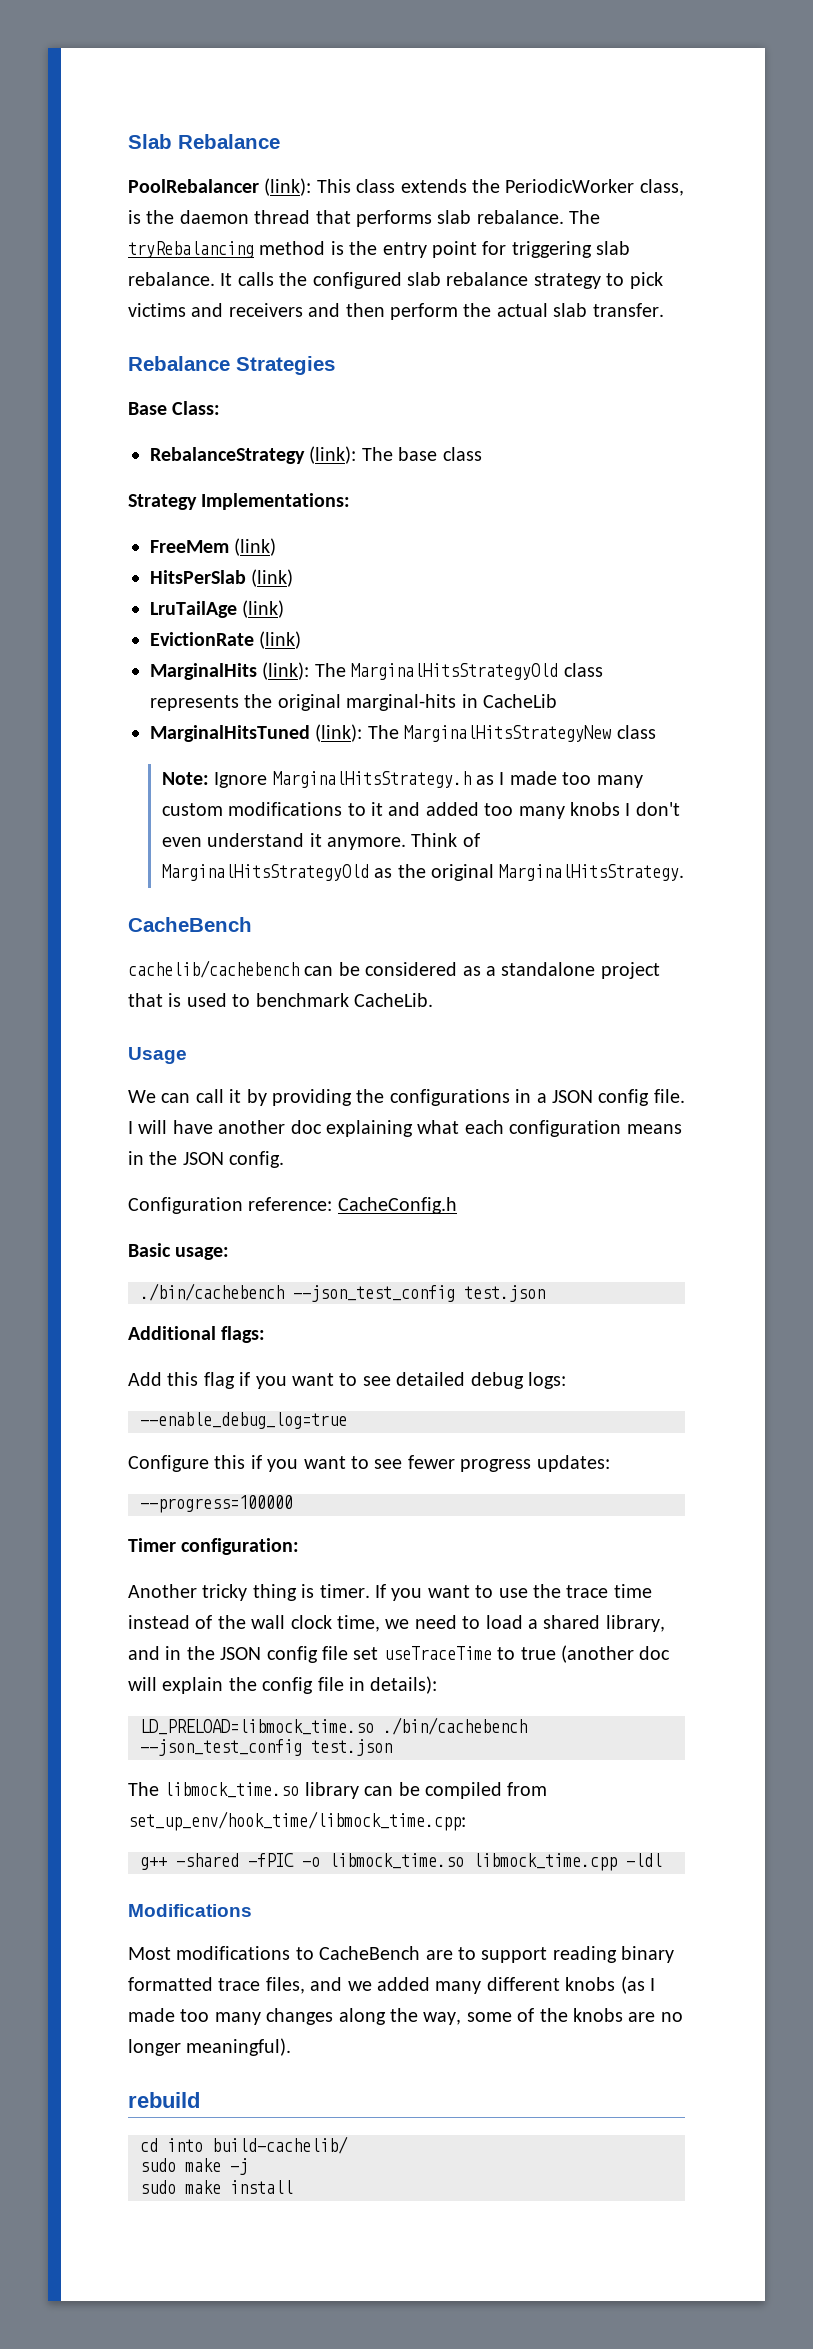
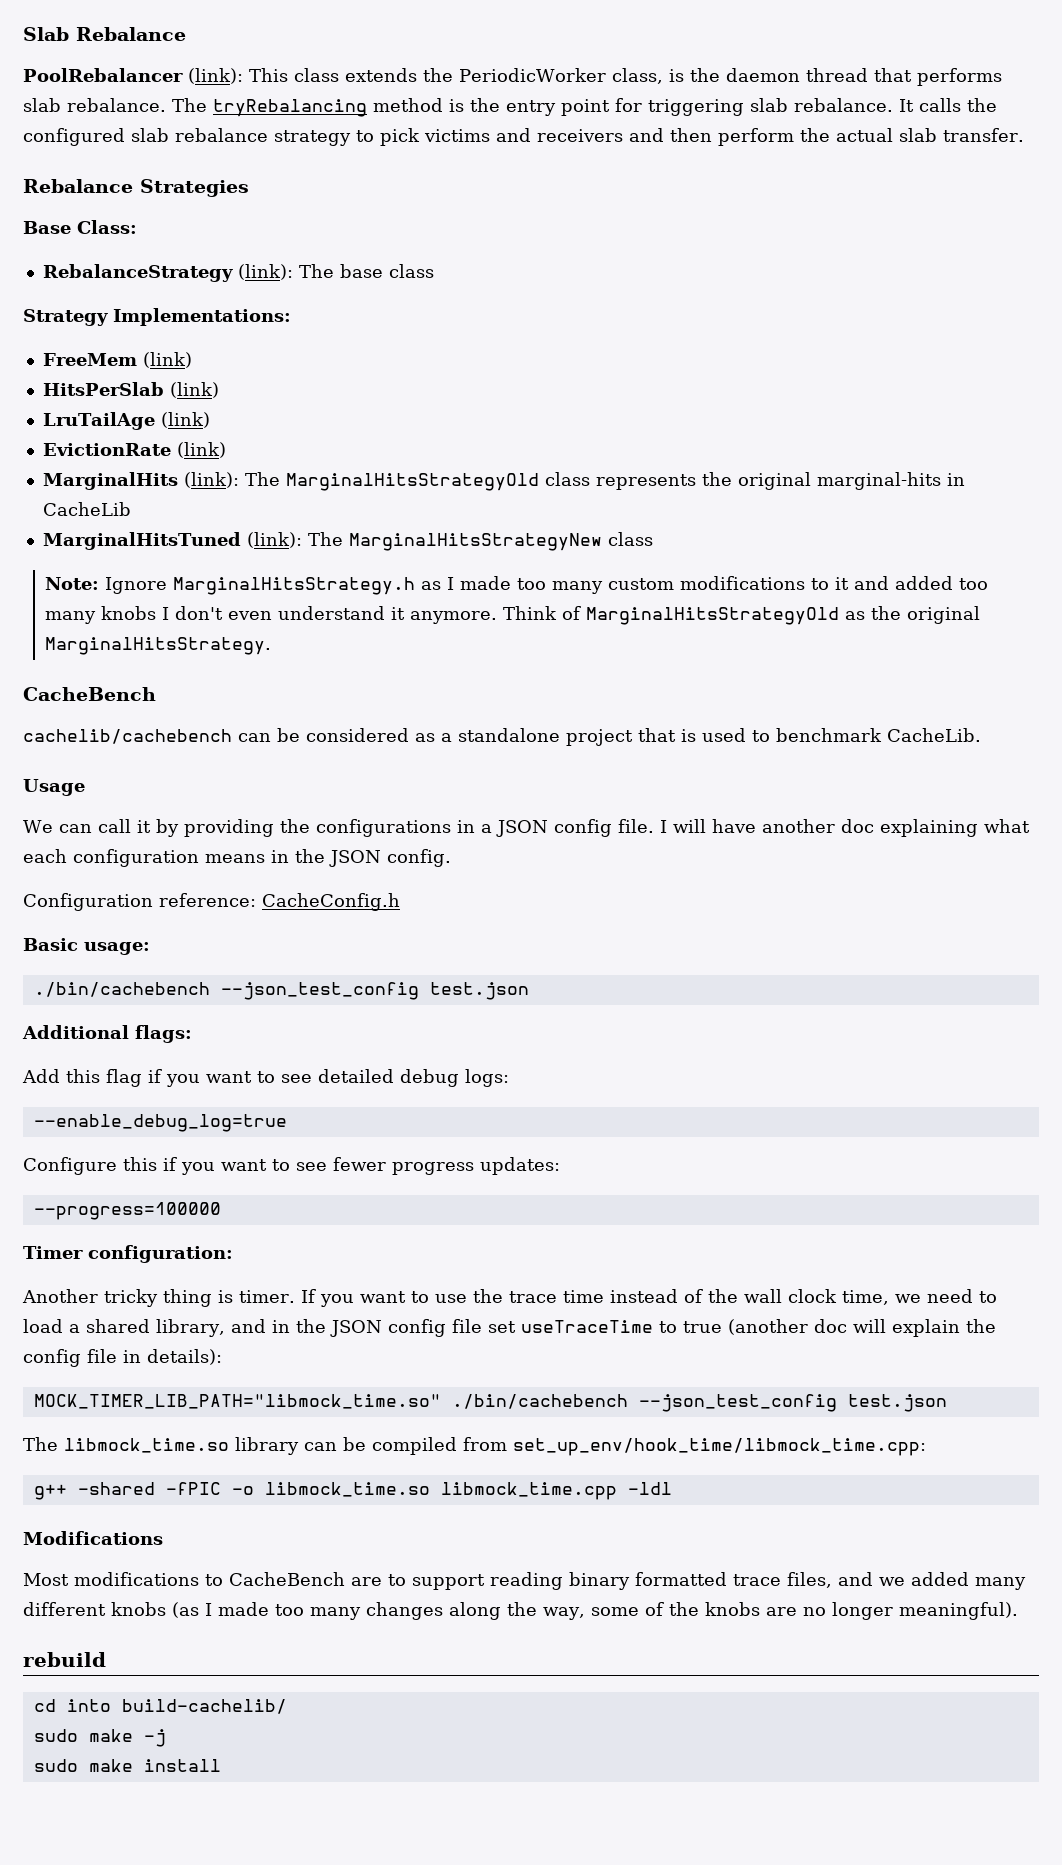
[140,1719,374,1735] LD_PRELOAD=libmock_time.so -> [33,1394,441,1409] MOCK_TIMER_LIB_PATH="libmock_time.so"

